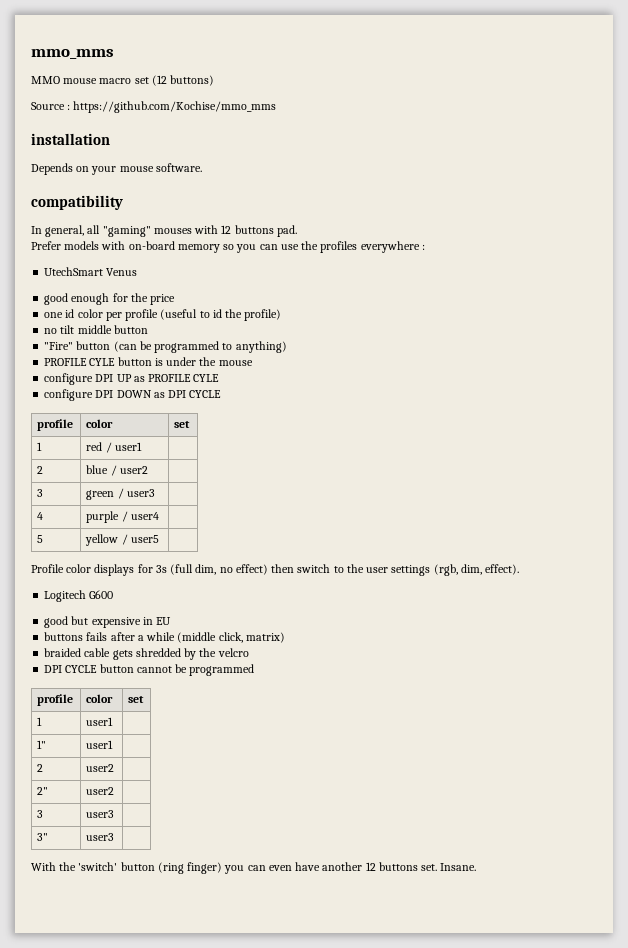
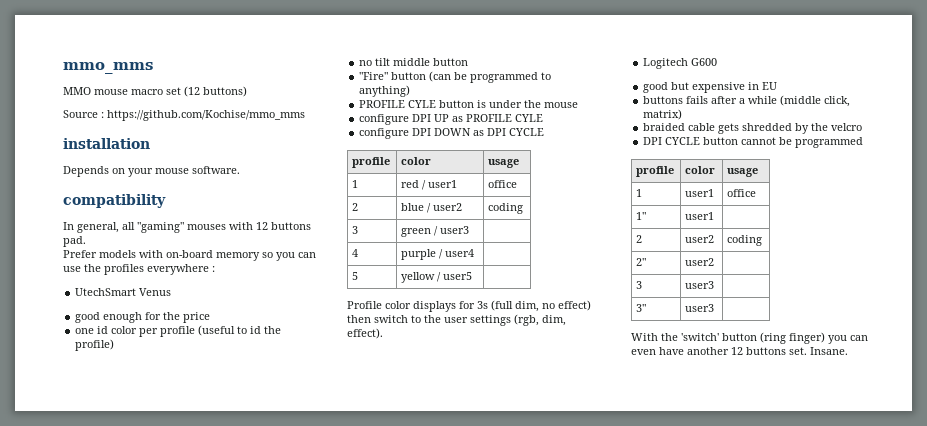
[174,421,191,428] set -> [488,159,520,168] usage
(142, 446) none -> [488,180,518,188] office
(148, 470) none -> [488,203,524,214] coding
[128,696,145,703] set -> [727,168,759,177] usage
(114, 721) none -> [727,189,757,197] office
(115, 768) none -> [727,235,763,246] coding

